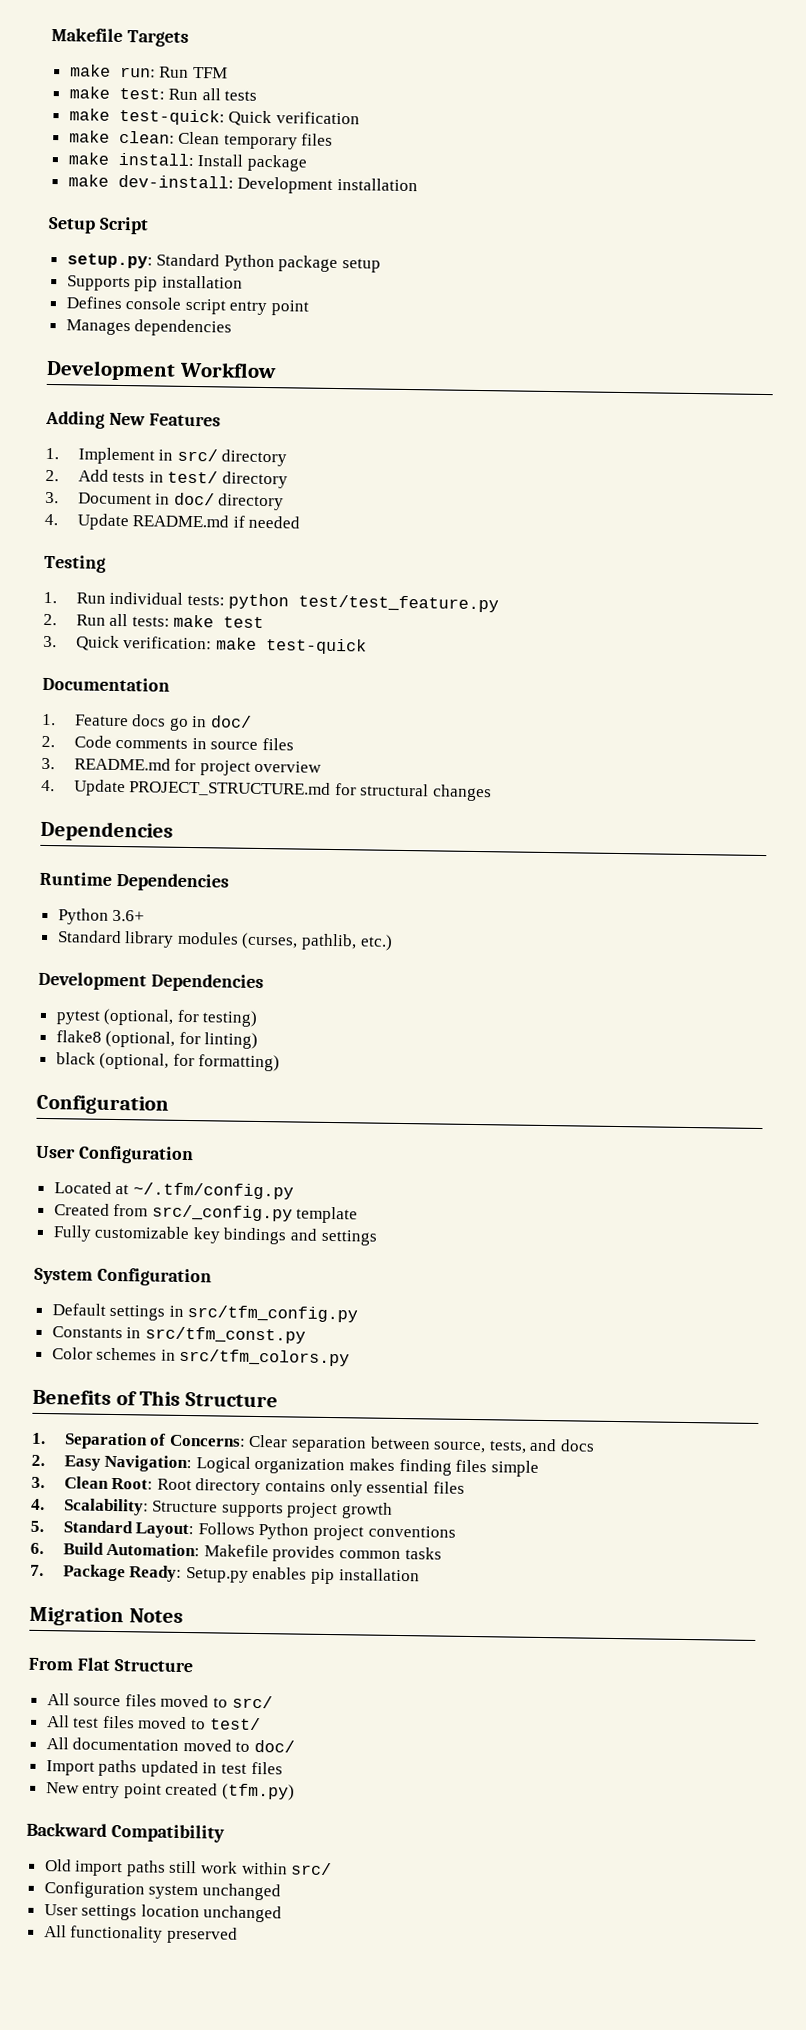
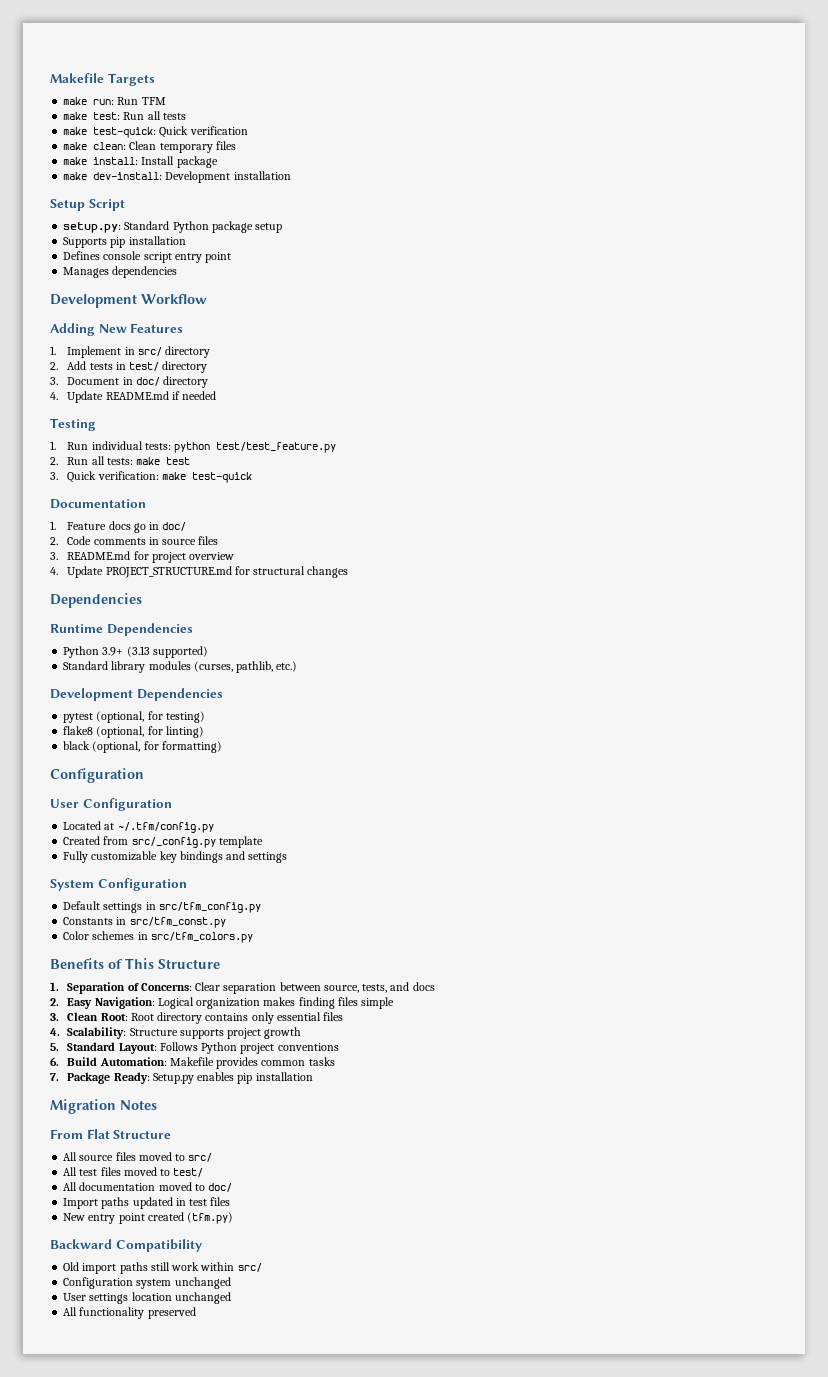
[112,909,146,922] 3.6+ -> [102,646,208,658] 3.9+ (3.13 supported)

